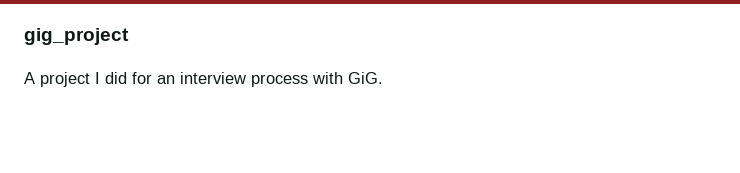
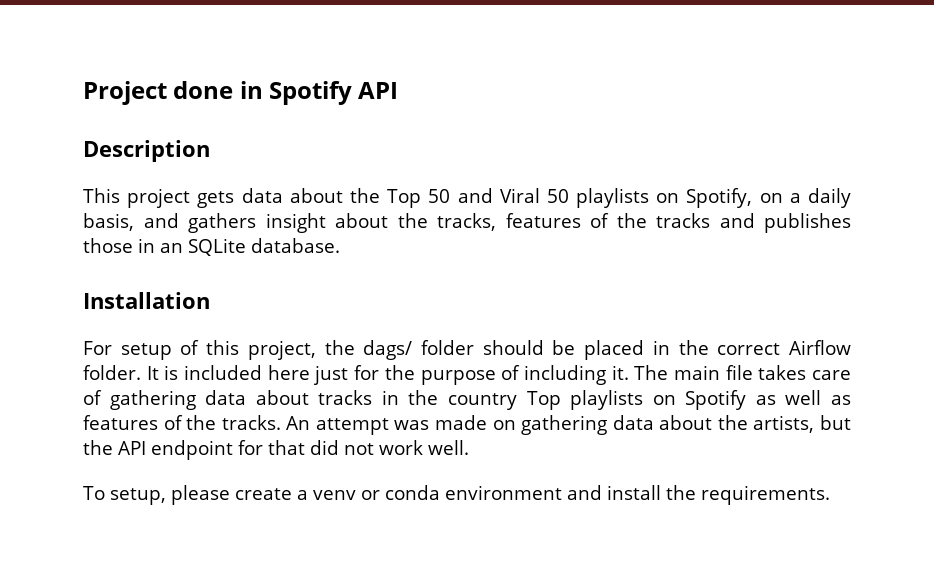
[24,28,129,45] [24,72,383,87] gig_project // A project I did for an interview process with GiG. -> [83,81,399,105] [83,140,210,162] [83,188,851,208] [83,213,851,233] [83,238,340,256] [83,292,210,309] [83,340,851,360] [83,365,851,385] [83,390,851,410] [83,415,851,435] [83,440,469,460] [83,485,830,505] Project done in Spotify API // Description // This project gets data about the Top 50 and Viral 50 playlists on Spotify, on a daily basis, and gathers insight about the tracks, features of the tracks and publishes those in an SQLite database. // Installation // For setup of this project, the dags/ folder should be placed in the correct Airflow folder. It is included here just for the purpose of including it. The main file takes care of gathering data about tracks in the country Top playlists on Spotify as well as features of the tracks. An attempt was made on gathering data about the artists, but the API endpoint for that did not work well. // To setup, please create a venv or conda environment and install the requirements.

